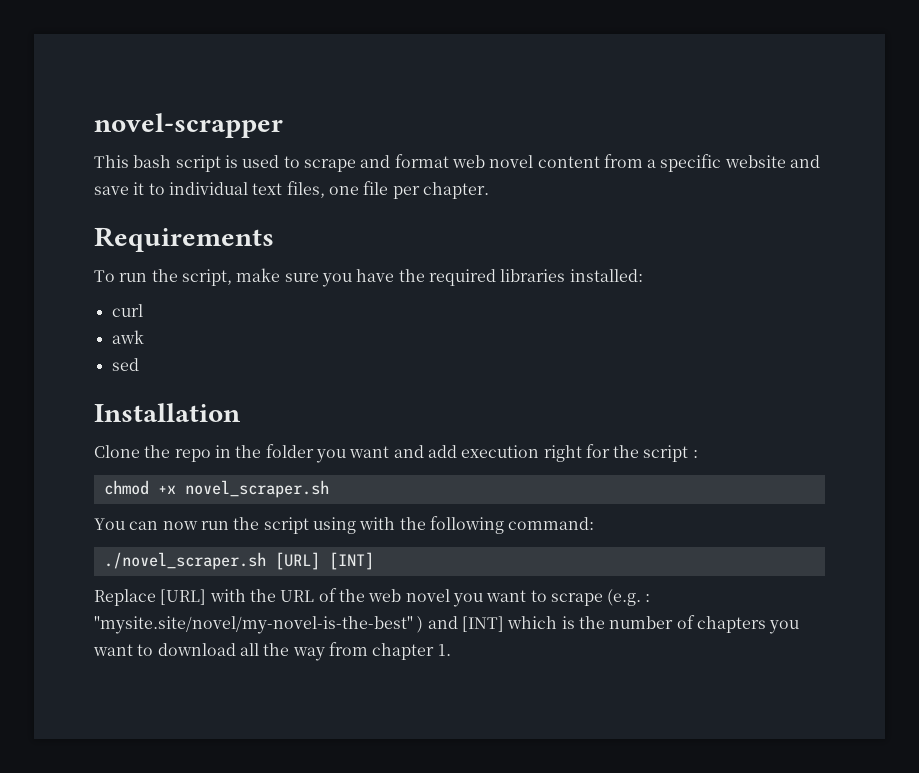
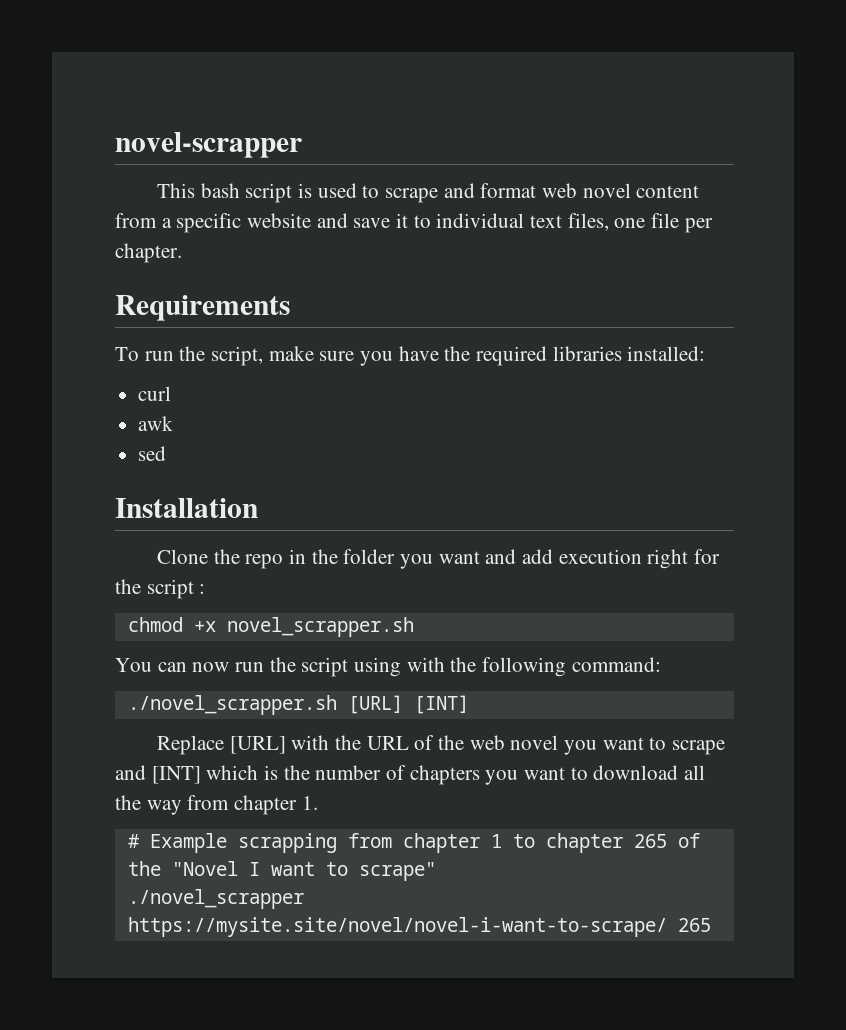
[184,480,329,498] novel_scraper.sh -> [226,617,414,637] novel_scrapper.sh
[103,552,266,570] ./novel_scraper.sh -> [127,695,337,715] ./novel_scrapper.sh
[607,589,651,606] [94,616,424,634] (e.g. : "mysite.site/novel/my-novel-is-the-best" ) -> (726, 747) none
(451, 650) none -> [127,833,700,853] [127,861,436,881] [127,889,304,909] [127,917,711,937] // # Example scrapping from chapter 1 to chapter 265 of the "Novel I want to scrape" // ./novel_scrapper https://mysite.site/novel/novel-i-want-to-scrape/ 265

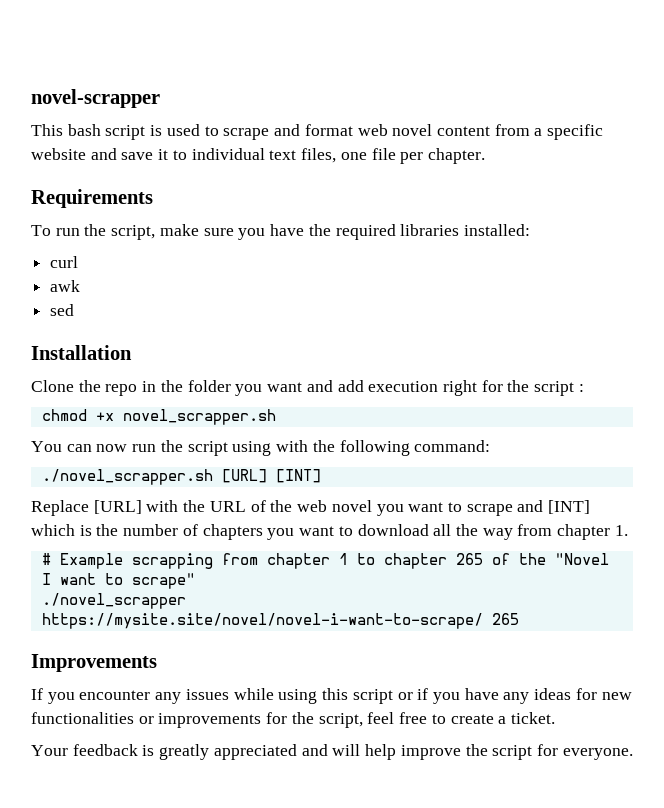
(711, 925) none -> [31,654,157,672] [31,688,632,704] [31,712,555,728] [31,744,633,760] // Improvements // If you encounter any issues while using this script or if you have any ideas for new functionalities or improvements for the script, feel free to create a ticket. // Your feedback is greatly appreciated and will help improve the script for everyone.

